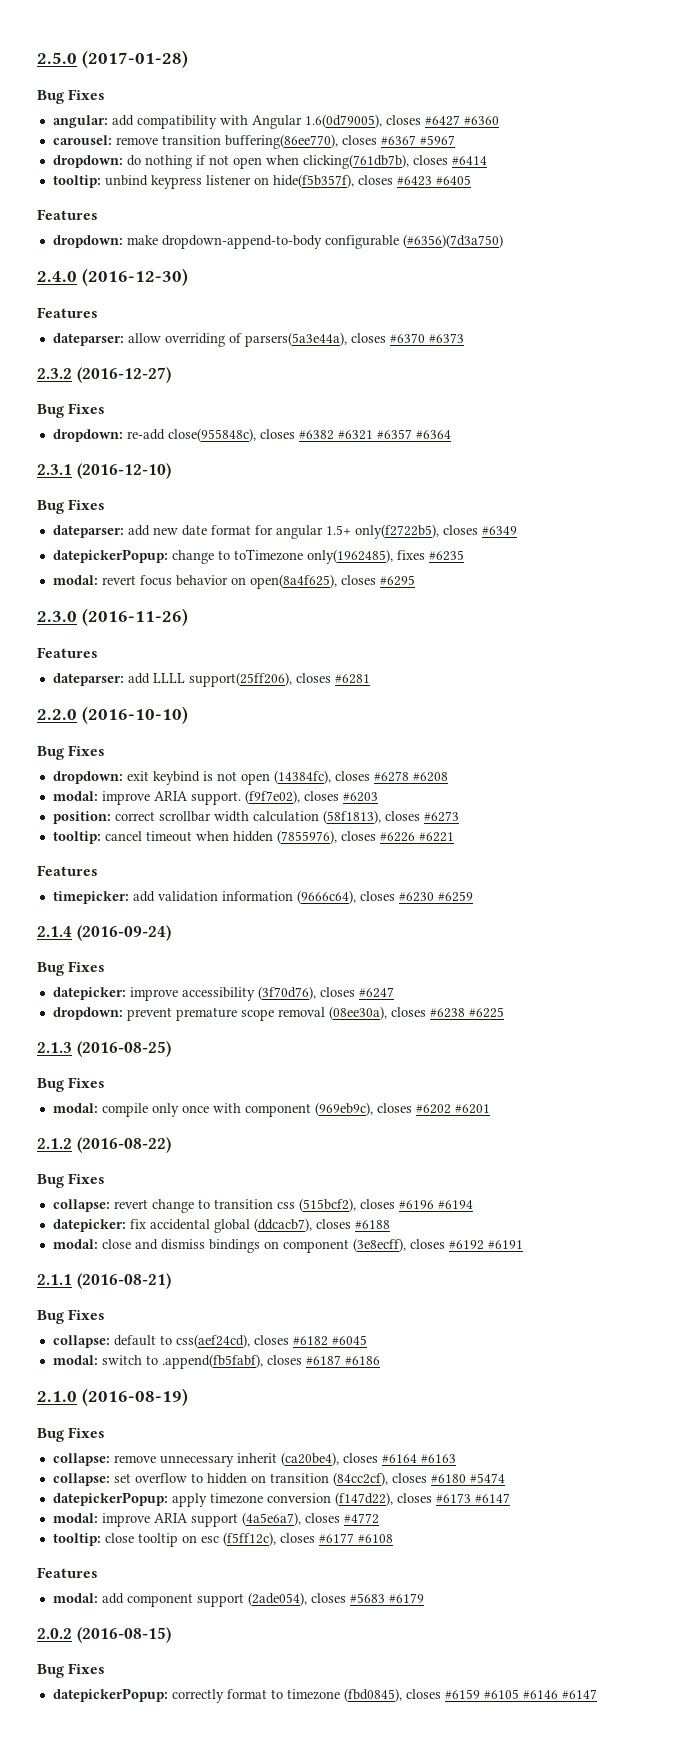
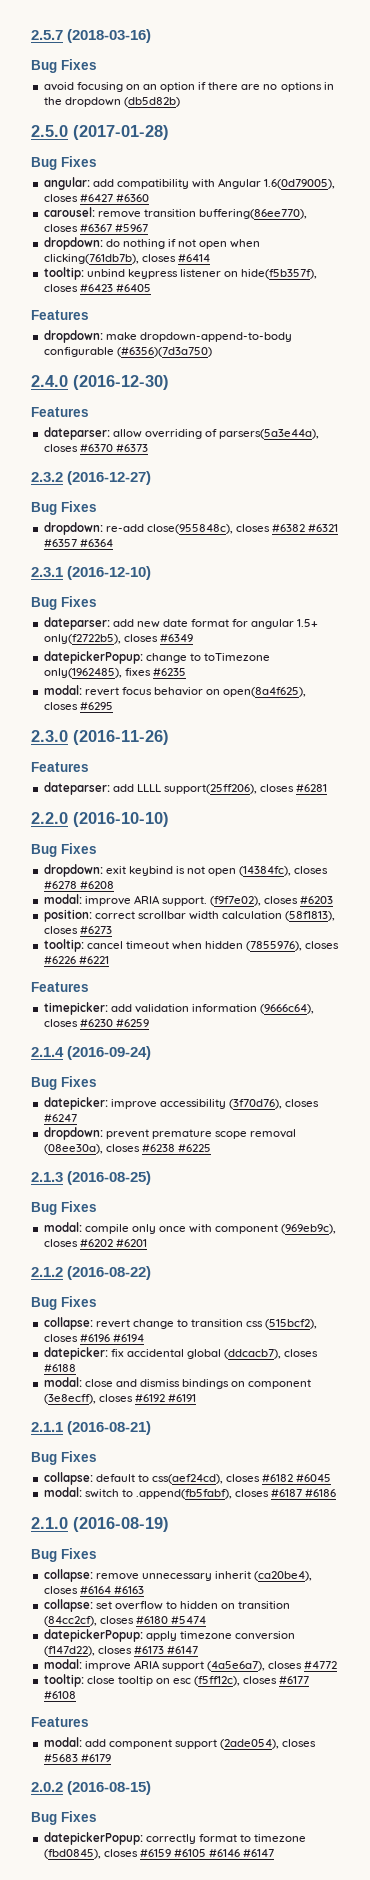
(37, 58) none -> [31,29,152,43] [31,59,97,73] [43,82,334,92] [43,97,180,107] 2.5.7 (2018-03-16) // Bug Fixes // avoid focusing on an option if there are no options in the dropdown (db5d82b) //

